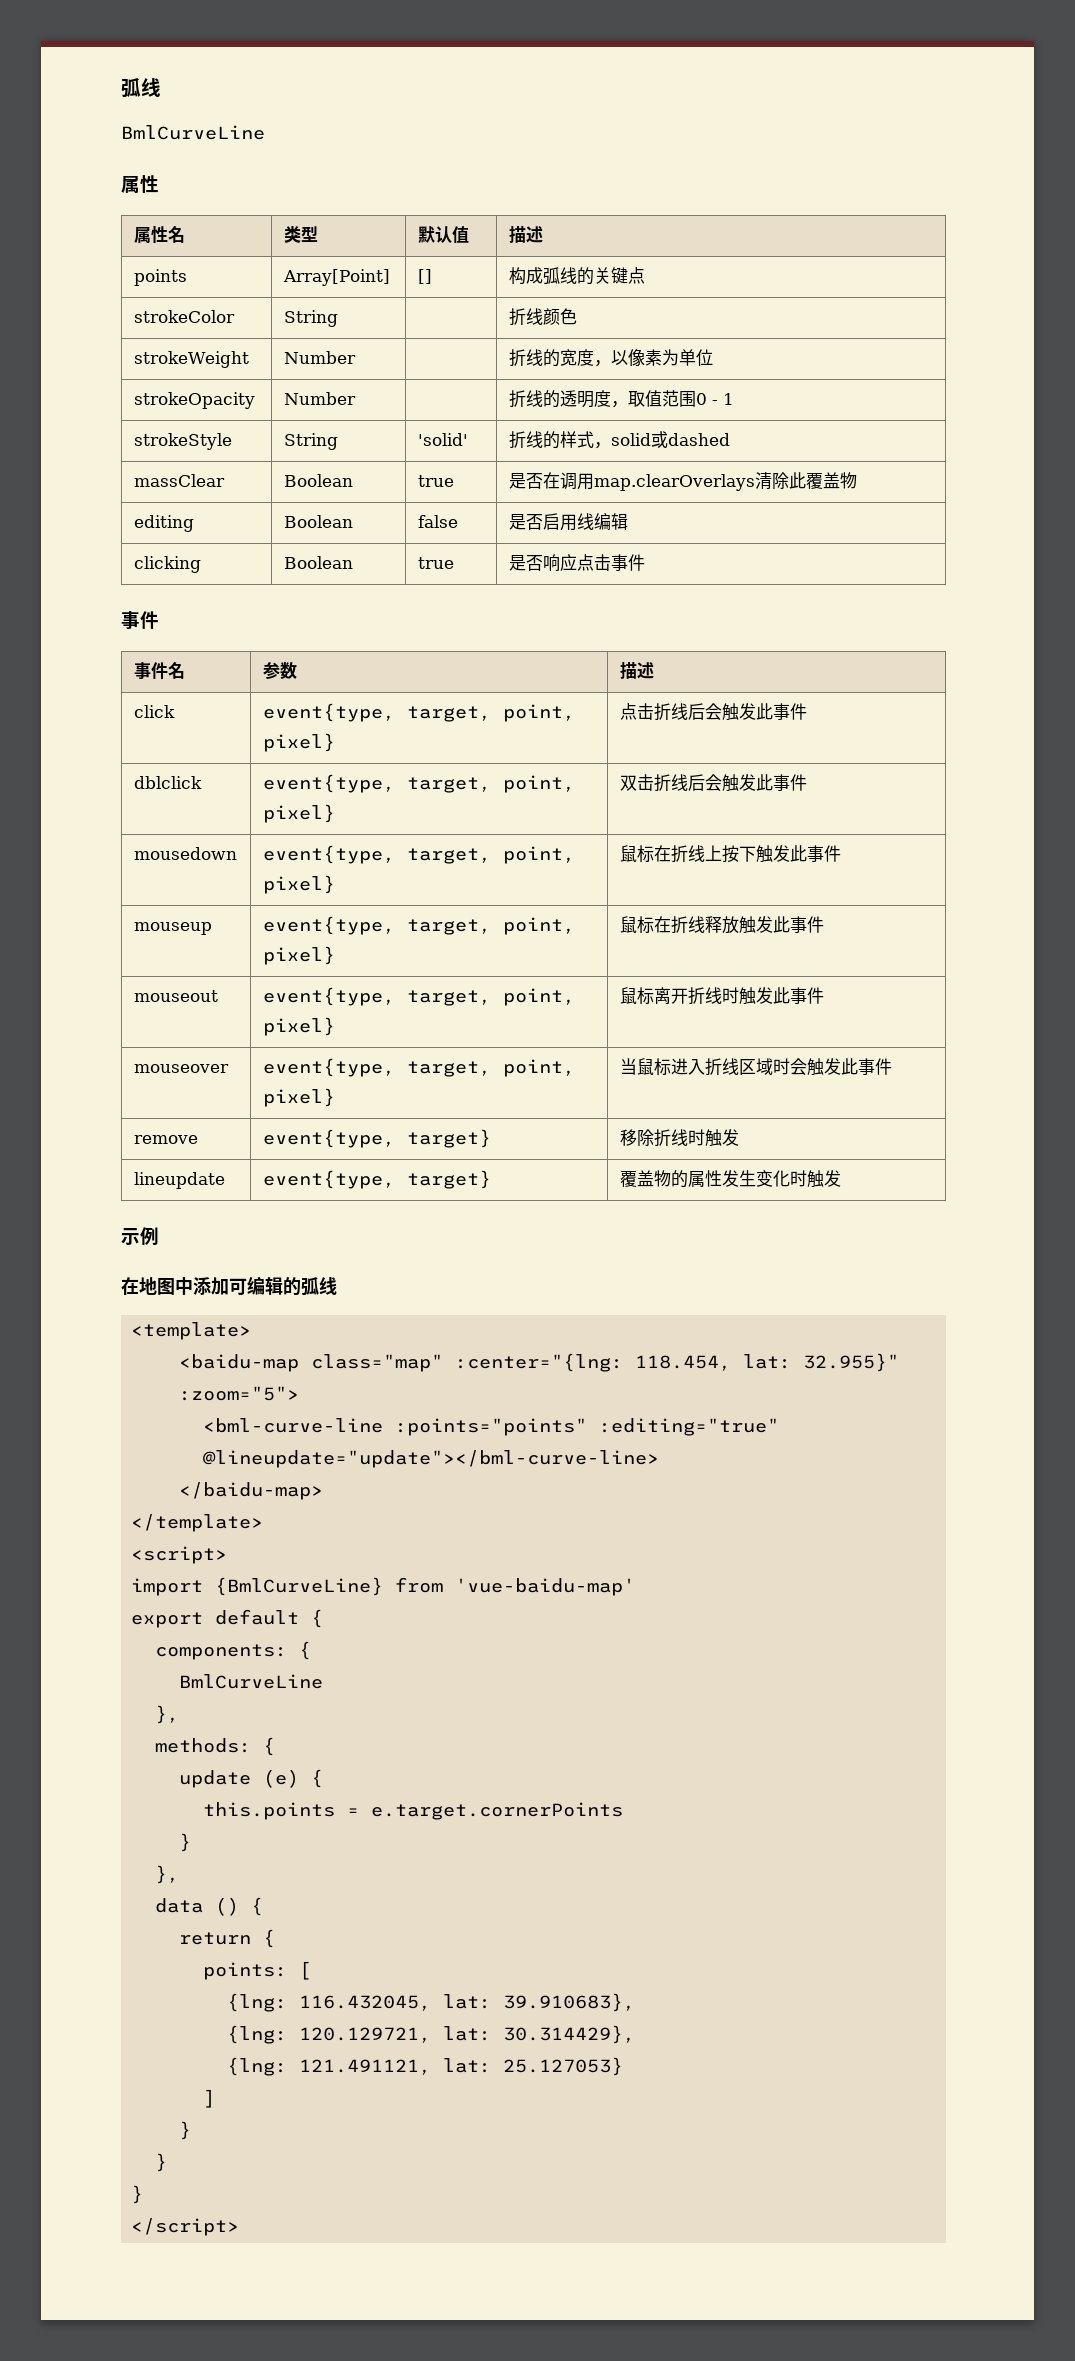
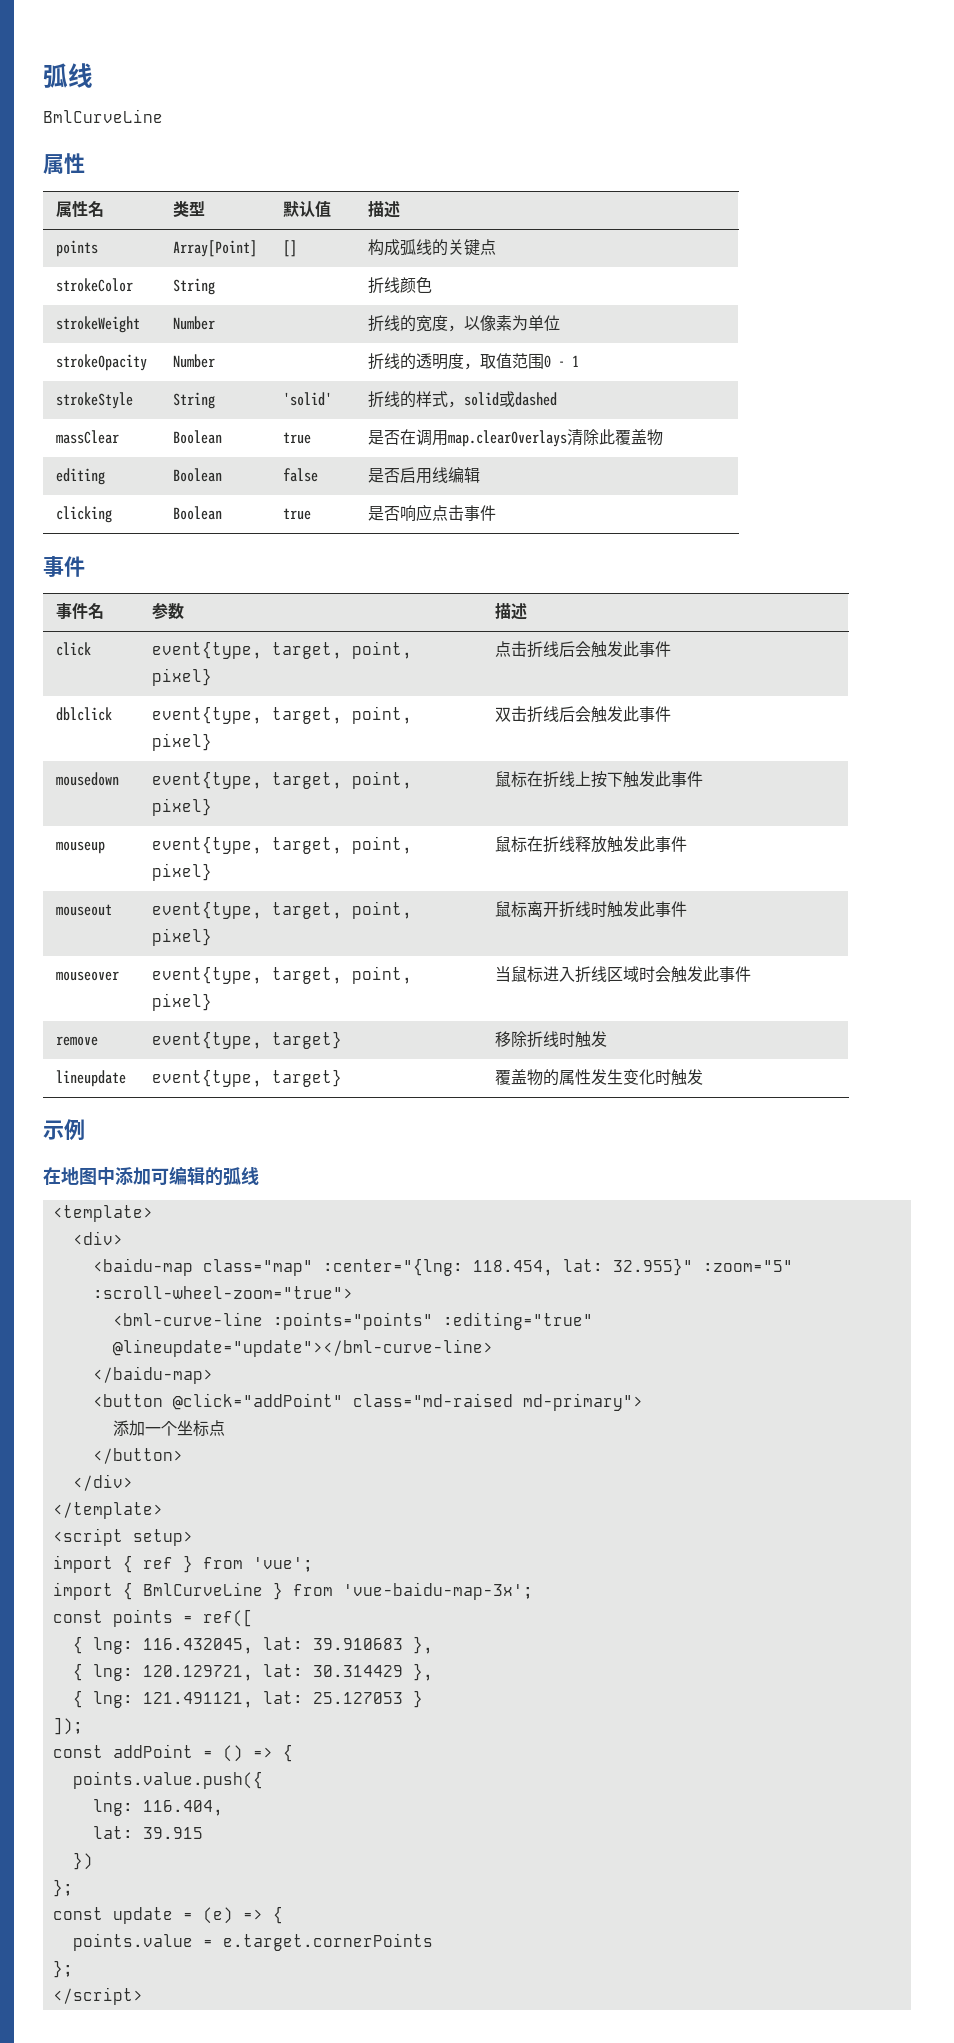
(252, 1331) none -> [72,1231,123,1245] // <div>
[179,1386,300,1401] :zoom="5"> -> [702,1260,793,1272] [92,1286,353,1299] :zoom="5" :scroll-wheel-zoom="true">
(324, 1491) none -> [92,1393,643,1411] [112,1420,225,1437] [92,1448,183,1464] [72,1474,133,1491] // <button @click="addPoint" class="md-raised md-primary"> // 添加一个坐标点 // </button> // </div>
[131,1546,228,1564] [131,1577,636,1596] [131,1609,324,1628] [155,1641,312,1660] [179,1674,324,1689] [155,1705,180,1724] [155,1737,276,1756] [179,1769,324,1788] [203,1802,624,1820] [179,1833,192,1852] [155,1865,180,1884] [155,1897,264,1916] [179,1929,276,1948] [203,1961,312,1980] [227,1993,636,2012] [227,2025,636,2044] [227,2057,624,2076] [203,2089,216,2108] [179,2121,192,2140] [155,2153,168,2172] [131,2185,144,2204] <script> // import {BmlCurveLine} from 'vue-baidu-map' // export default { // components: { // BmlCurveLine // }, // methods: { // update (e) { // this.points = e.target.cornerPoints // } // }, // data () { // return { // points: [ // {lng: 116.432045, lat: 39.910683}, // {lng: 120.129721, lat: 30.314429}, // {lng: 121.491121, lat: 25.127053} // ] // } // } // } -> [52,1528,193,1546] [52,1555,313,1573] [52,1582,533,1600] [52,1609,253,1627] [72,1636,433,1654] [72,1663,433,1681] [72,1690,423,1708] [52,1717,83,1735] [52,1744,293,1762] [72,1771,263,1789] [92,1799,223,1816] [92,1826,203,1839] [72,1852,93,1870] [52,1879,73,1897] [52,1906,283,1924] [72,1933,433,1951] [52,1960,73,1978] <script setup> // import { ref } from 'vue'; // import { BmlCurveLine } from 'vue-baidu-map-3x'; // const points = ref([ // { lng: 116.432045, lat: 39.910683 }, // { lng: 120.129721, lat: 30.314429 }, // { lng: 121.491121, lat: 25.127053 } // ]); // const addPoint = () => { // points.value.push({ // lng: 116.404, // lat: 39.915 // }) // }; // const update = (e) => { // points.value = e.target.cornerPoints // };

